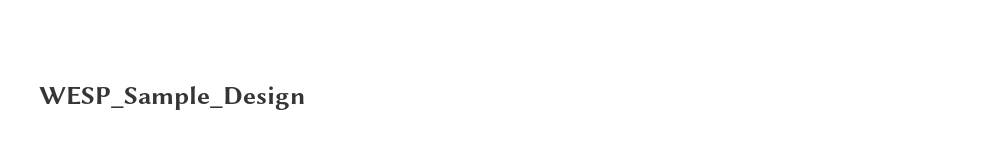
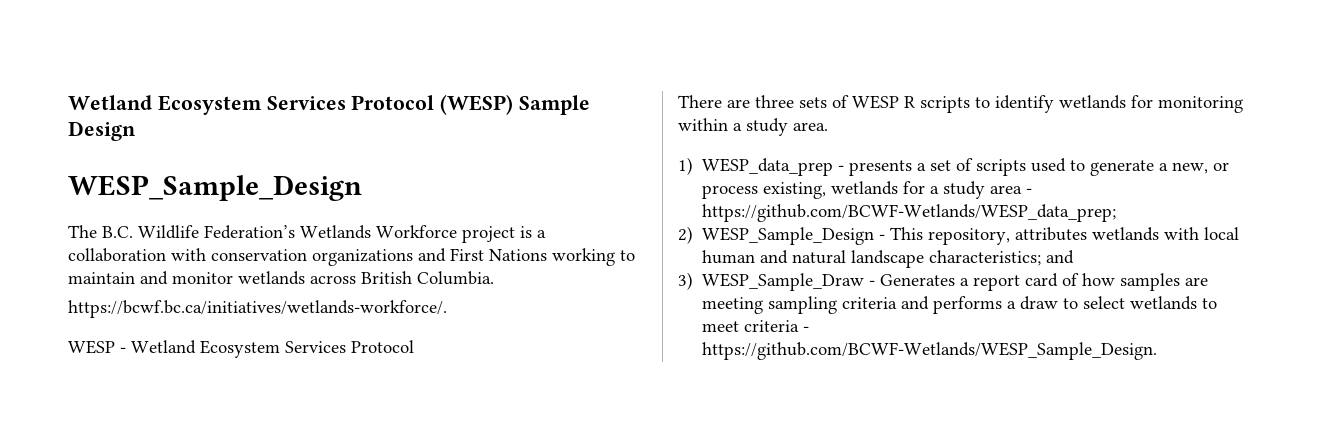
[39,86,306,110] WESP_Sample_Design -> [68,94,591,115] [68,121,136,141] [68,175,362,201] [68,225,546,243] [68,248,635,266] [68,271,494,285] [68,300,447,318] [68,340,414,358] [678,95,1243,113] [678,118,828,136] [678,157,1230,176] [702,181,1033,199] [702,204,1117,222] [678,226,1240,245] [702,250,1075,268] [678,272,1209,291] [702,296,1218,314] [702,320,810,332] [702,342,1158,360] Wetland Ecosystem Services Protocol (WESP) Sample Design // WESP_Sample_Design // The B.C. Wildlife Federation’s Wetlands Workforce project is a collaboration with conservation organizations and First Nations working to maintain and monitor wetlands across British Columbia. // https://bcwf.bc.ca/initiatives/wetlands-workforce/. // WESP - Wetland Ecosystem Services Protocol // There are three sets of WESP R scripts to identify wetlands for monitoring within a study area. // 1) WESP_data_prep - presents a set of scripts used to generate a new, or process existing, wetlands for a study area - https://github.com/BCWF-Wetlands/WESP_data_prep; // 2) WESP_Sample_Design - This repository, attributes wetlands with local human and natural landscape characteristics; and // 3) WESP_Sample_Draw - Generates a report card of how samples are meeting sampling criteria and performs a draw to select wetlands to meet criteria - https://github.com/BCWF-Wetlands/WESP_Sample_Design.

